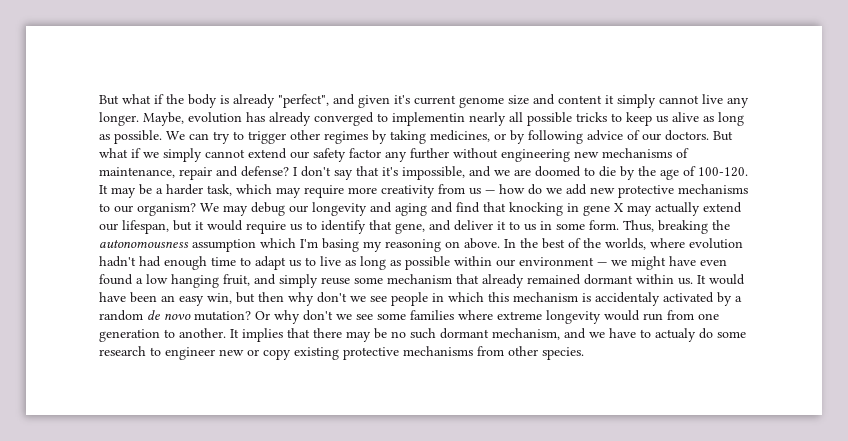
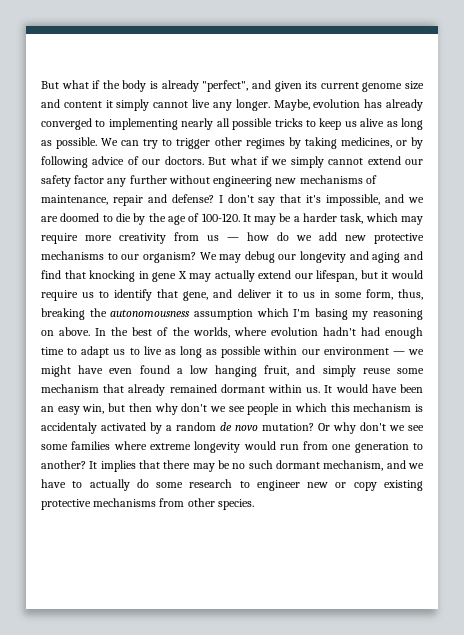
[394,95,410,104] it's -> [305,81,318,89] its
[392,112,465,126] implementin -> [108,118,178,130] implementing
[589,220,654,232] form. Thus, -> [365,289,423,300] form, thus,
[179,328,226,338] another. -> [41,460,86,469] another?
[655,328,696,342] actualy -> [89,479,130,491] actually

